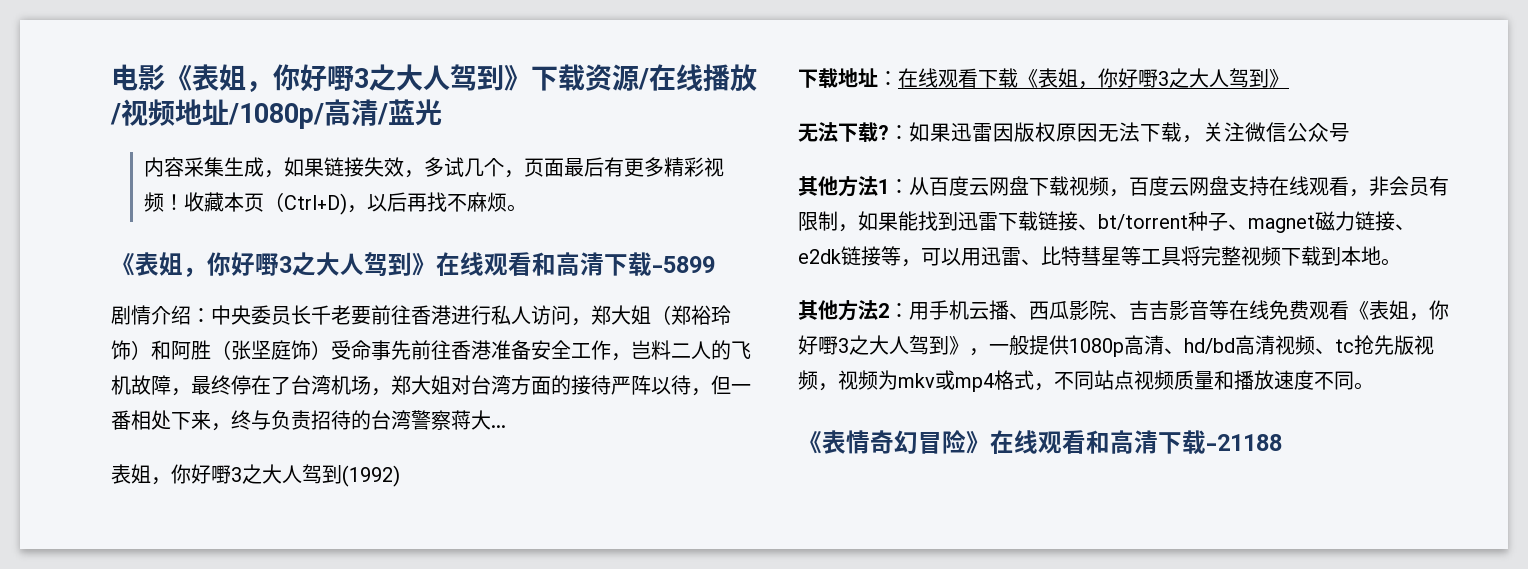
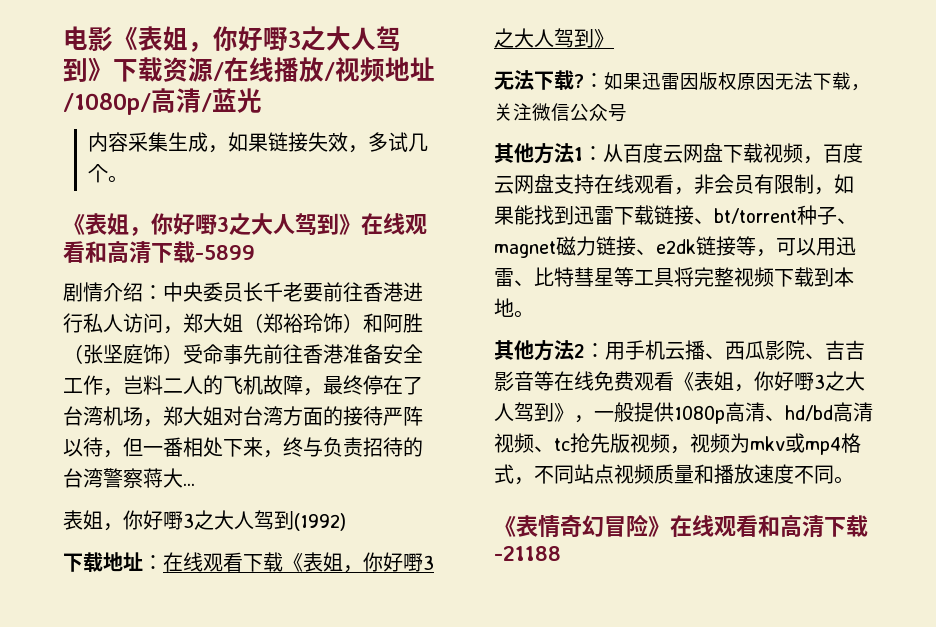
[503,157,724,178] [143,192,507,215] ，页面最后有更多精彩视频！收藏本页（Ctrl+D)，以后再找不麻烦 -> (109, 173) none

